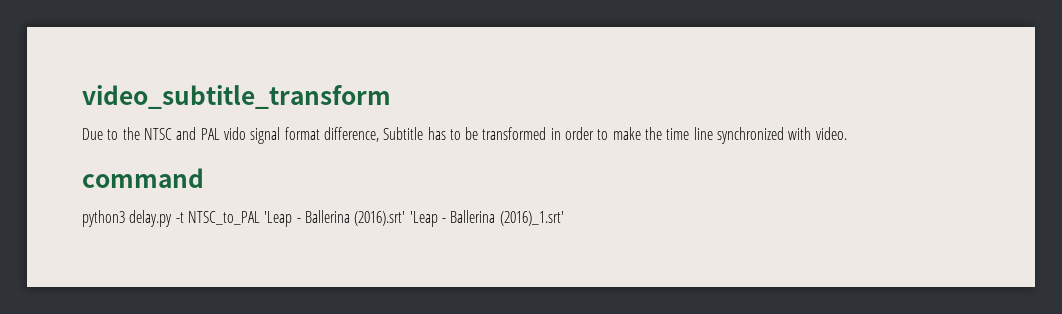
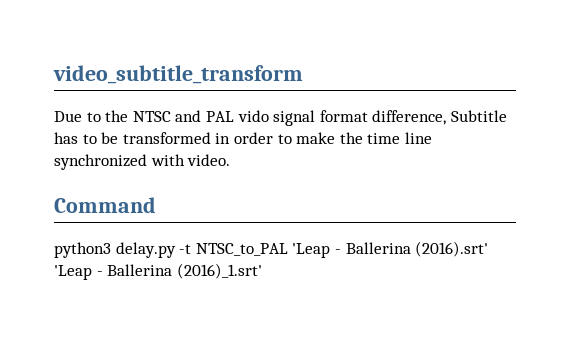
[82,168,204,188] command -> [54,197,156,213] Command

